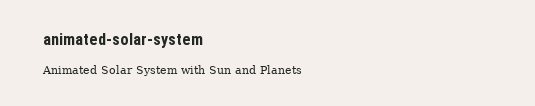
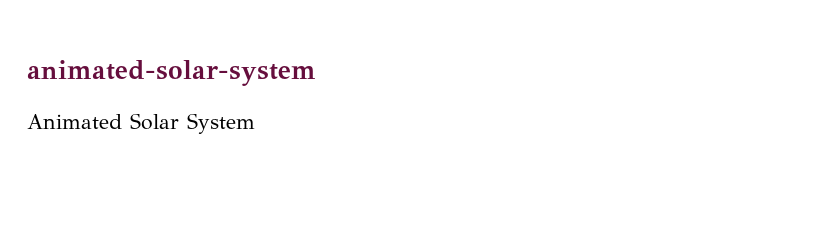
[181,65,302,74] with Sun and Planets -> (255, 123) none

